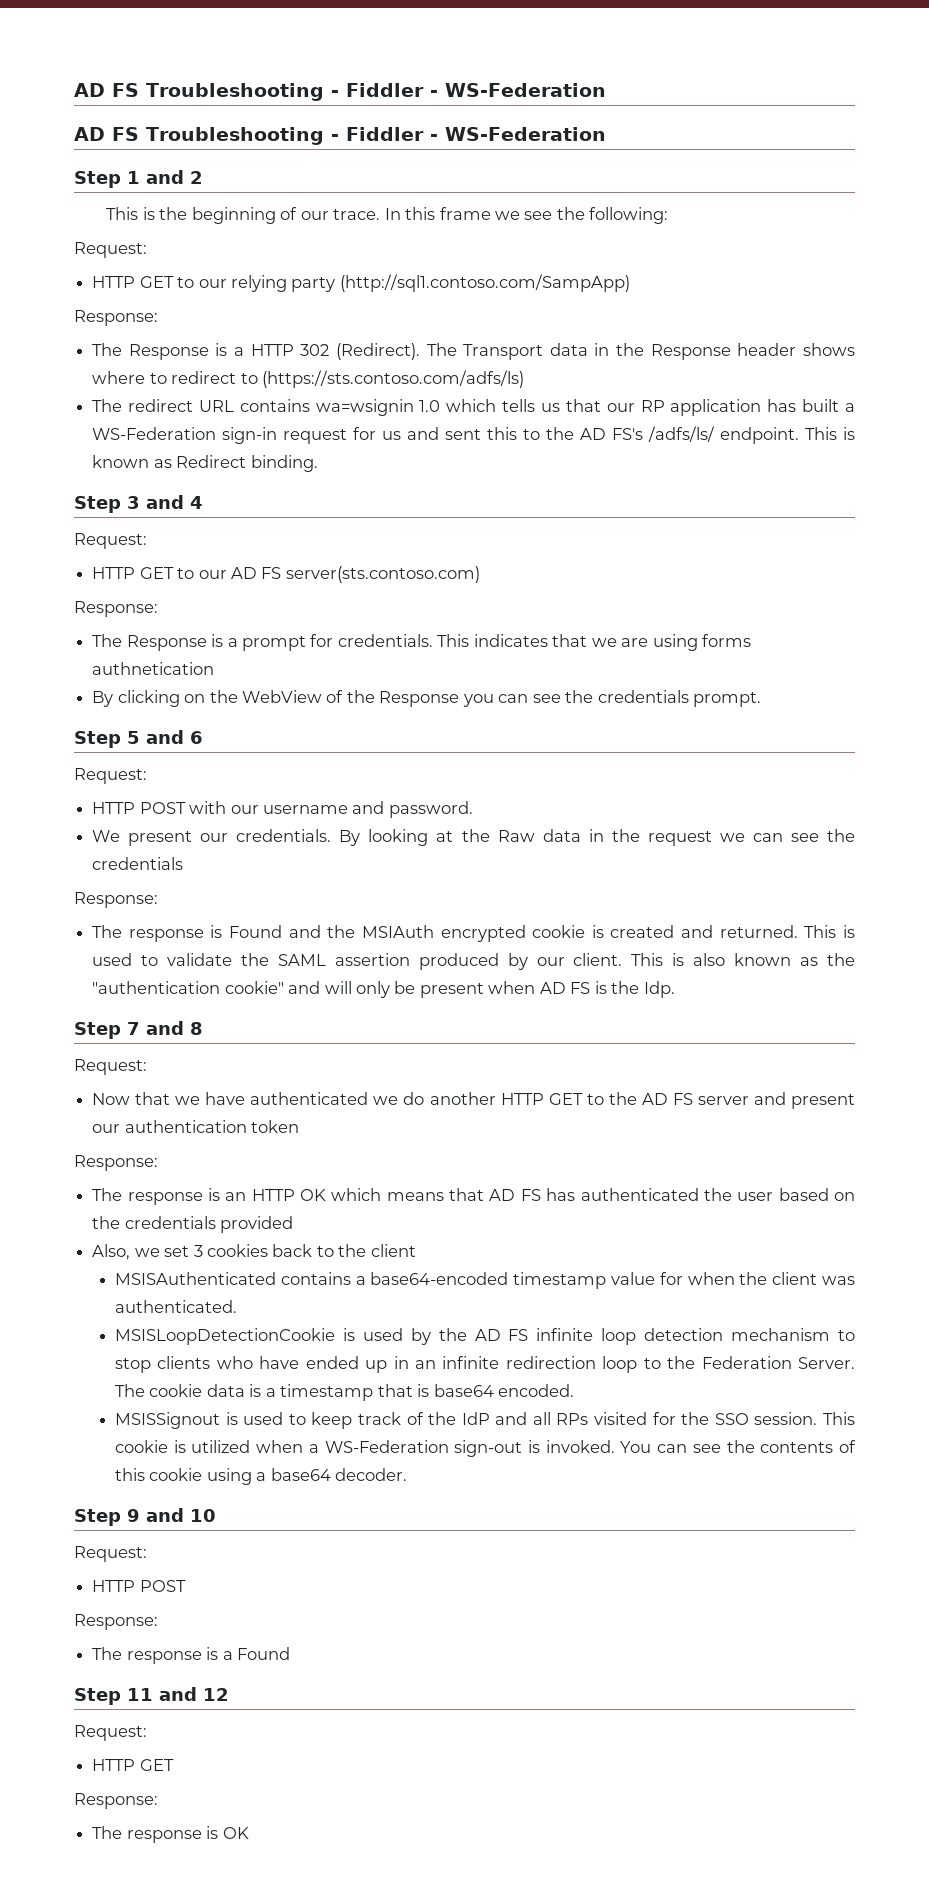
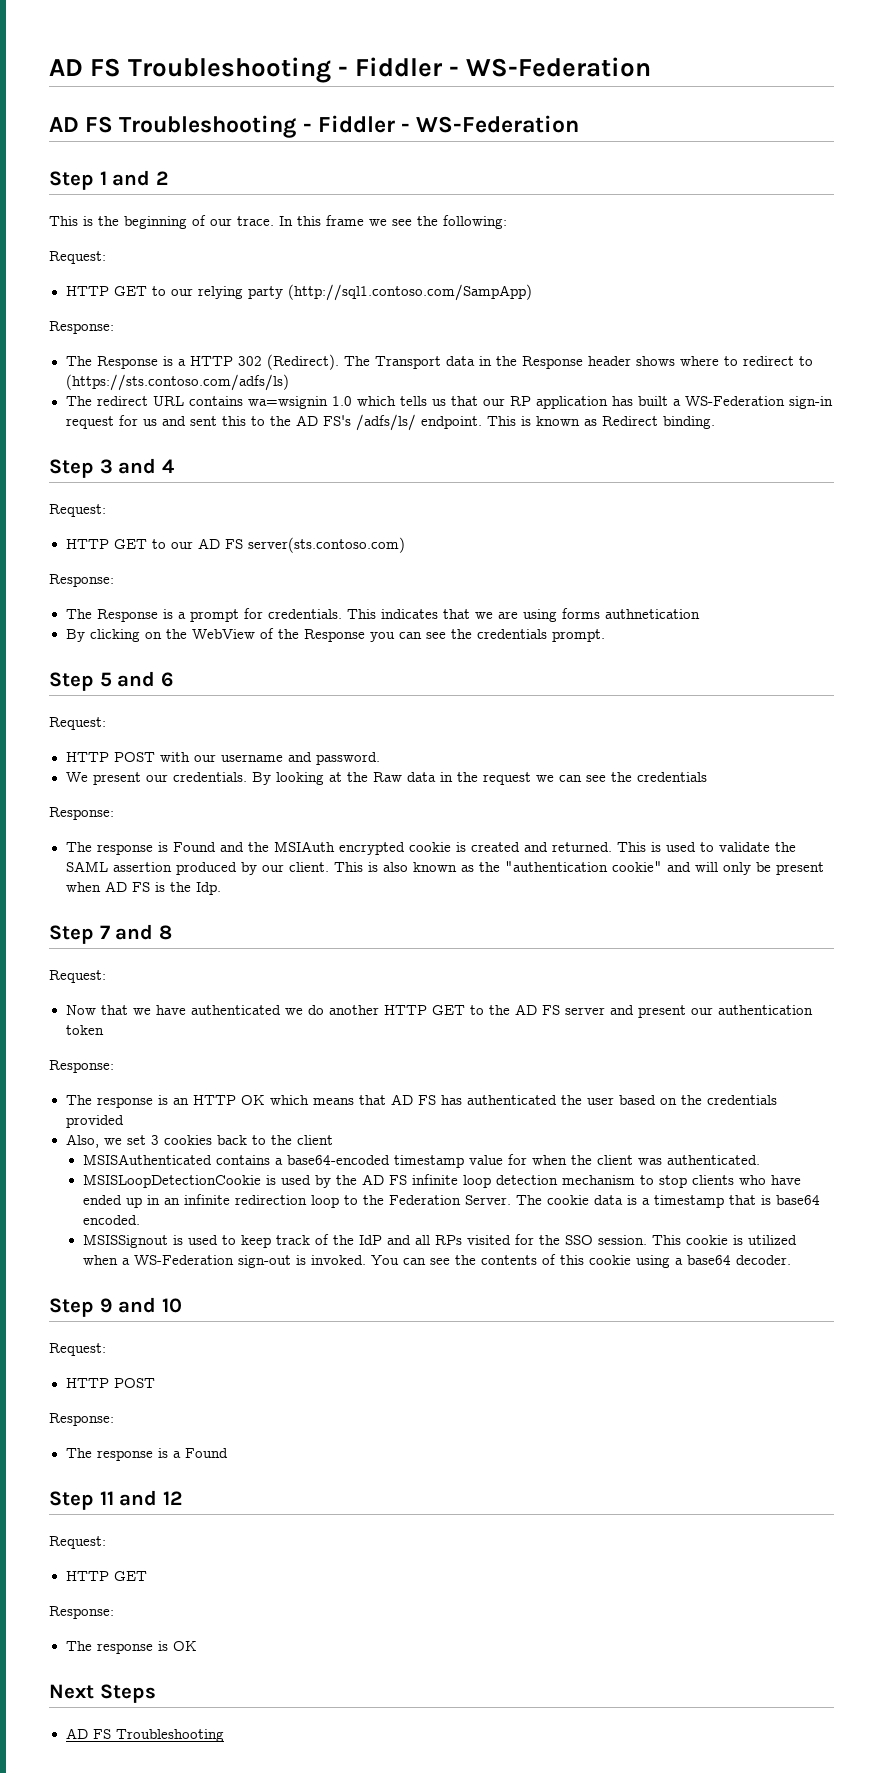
(249, 1833) none -> [49,1684,156,1703] [65,1728,224,1742] // Next Steps // AD FS Troubleshooting

